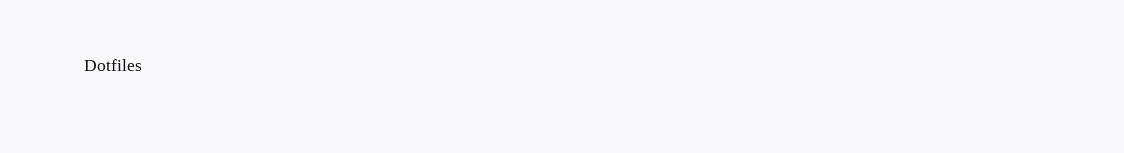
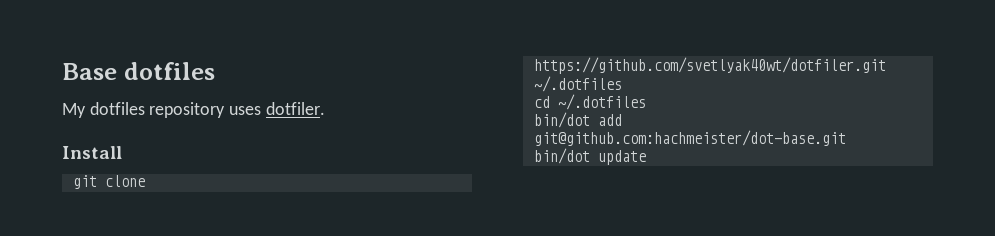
[84,59,142,71] Dotfiles -> [62,62,215,80] [62,102,325,118] [62,146,122,159] [72,175,145,189] [533,57,886,74] [533,76,622,92] [533,94,646,110] [533,112,622,128] [533,130,846,146] [533,148,646,165] Base dotfiles // My dotfiles repository uses dotfiler. // Install // git clone https://github.com/svetlyak40wt/dotfiler.git ~/.dotfiles // cd ~/.dotfiles // bin/dot add git@github.com:hachmeister/dot-base.git // bin/dot update

